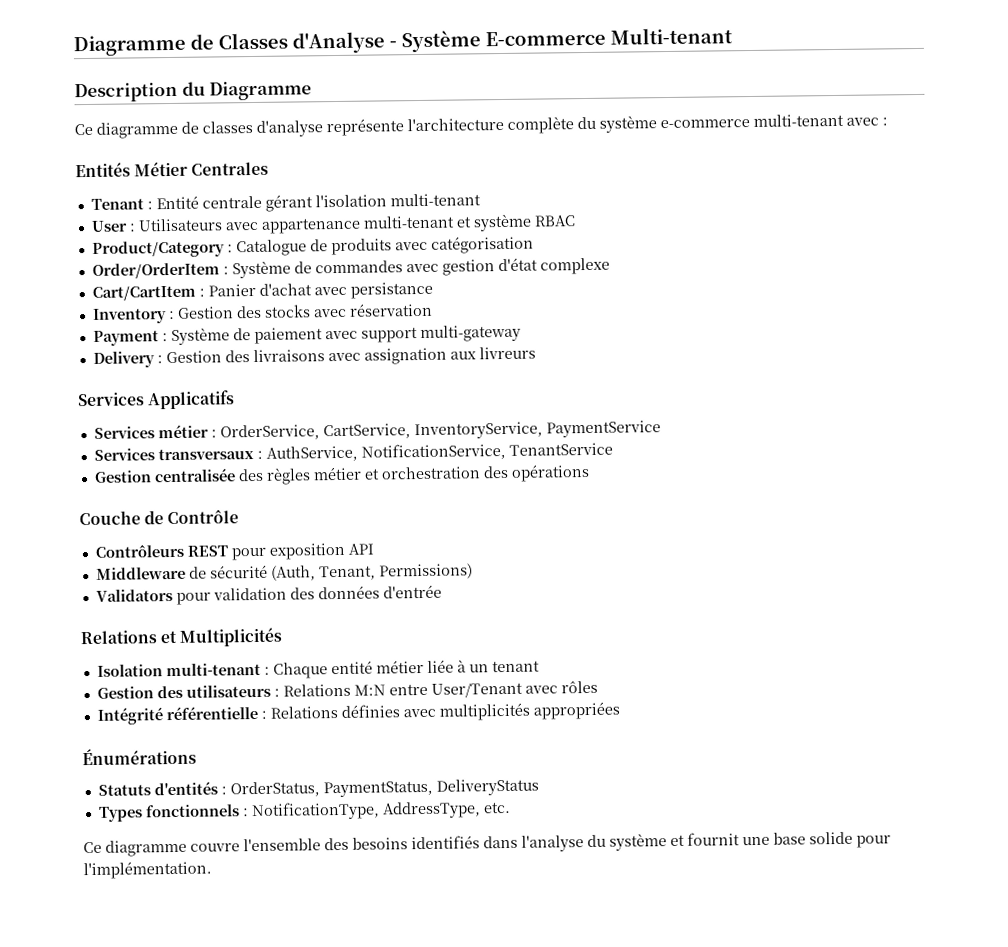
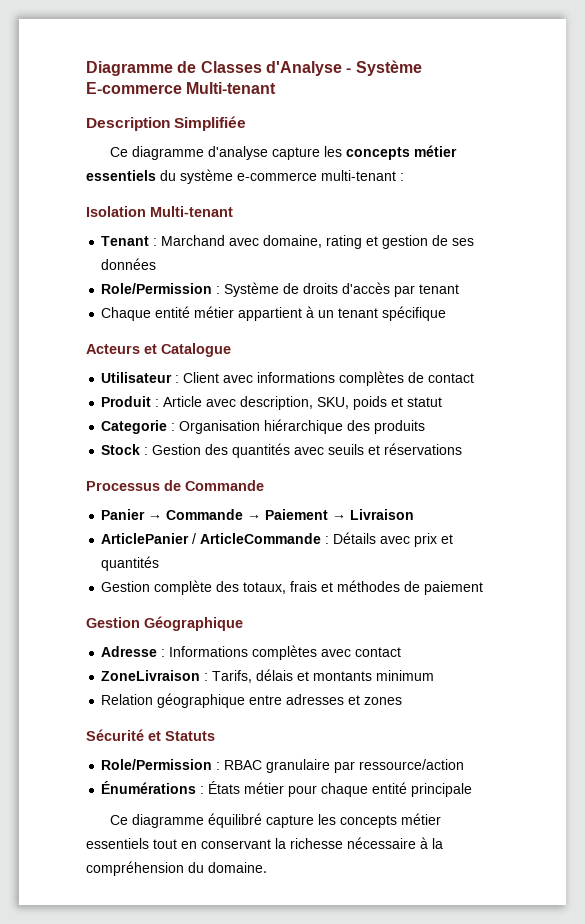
[181,80,313,101] [74,116,574,139] du Diagramme // Ce diagramme de classes d'analyse représente l'architecture complète -> [174,116,247,131] [109,145,457,160] [86,170,156,181] Simplifiée // Ce diagramme d'analyse capture les concepts métier essentiels
[846,117,879,126] avec -> (396, 175) none
[75,161,270,178] Entités Métier Centrales -> [86,206,233,217] Isolation Multi-tenant
[155,193,481,212] [90,213,576,234] [91,235,534,258] [91,257,610,279] [91,281,433,301] [91,302,433,324] [92,324,521,346] [92,346,536,368] [78,390,236,410] [93,420,661,441] [93,442,613,462] [93,463,590,485] [79,509,240,526] [94,542,374,561] [95,563,473,581] [95,584,442,605] [80,627,284,647] [96,659,540,679] [96,680,598,699] [96,701,620,725] [82,747,197,766] [97,778,539,798] [97,801,511,822] [83,831,891,857] [83,860,212,880] Entité centrale gérant l'isolation multi-tenant // User : Utilisateurs avec appartenance multi-tenant et système RBAC // Product/Category : Catalogue de produits avec catégorisation // Order/OrderItem : Système de commandes avec gestion d'état complexe // Cart/CartItem : Panier d'achat avec persistance // Inventory : Gestion des stocks avec réservation // Payment : Système de paiement avec support multi-gateway // Delivery : Gestion des livraisons avec assignation aux livreurs // Services Applicatifs // Services métier : OrderService, CartService, InventoryService, PaymentService // Services transversaux : AuthService, NotificationService, TenantService // Gestion centralisée des règles métier et orchestration des opérations // Couche de Contrôle // Contrôleurs REST pour exposition API // Middleware de sécurité (Auth, Tenant, Permissions) // Validators pour validation des données d'entrée // Relations et Multiplicités // Isolation multi-tenant : Chaque entité métier liée à un tenant // Gestion des utilisateurs : Relations M:N entre User/Tenant avec rôles // Intégrité référentielle : Relations définies avec multiplicités appropriées // Énumérations // Statuts d'entités : OrderStatus, PaymentStatus, DeliveryStatus // Types fonctionnels : NotificationType, AddressType, etc. // Ce diagramme couvre l'ensemble des besoins identifiés dans l'analyse du système et fournit une base solide pour l'implémentation. -> [161,235,475,249] [101,258,157,270] [101,282,460,297] [101,306,447,321] [86,343,231,357] [101,371,475,386] [101,396,443,410] [101,419,426,434] [101,443,463,458] [86,480,264,491] [101,509,415,520] [101,532,454,547] [101,556,160,571] [101,580,484,595] [86,616,243,631] [101,645,402,660] [101,669,435,683] [101,693,403,708] [86,729,215,741] [101,759,465,773] [101,781,473,797] [109,813,441,828] [86,837,443,849] [86,861,267,876] Marchand avec domaine, rating et gestion de ses données // Role/Permission : Système de droits d'accès par tenant // Chaque entité métier appartient à un tenant spécifique // Acteurs et Catalogue // Utilisateur : Client avec informations complètes de contact // Produit : Article avec description, SKU, poids et statut // Categorie : Organisation hiérarchique des produits // Stock : Gestion des quantités avec seuils et réservations // Processus de Commande // Panier → Commande → Paiement → Livraison // ArticlePanier / ArticleCommande : Détails avec prix et quantités // Gestion complète des totaux, frais et méthodes de paiement // Gestion Géographique // Adresse : Informations complètes avec contact // ZoneLivraison : Tarifs, délais et montants minimum // Relation géographique entre adresses et zones // Sécurité et Statuts // Role/Permission : RBAC granulaire par ressource/action // Énumérations : États métier pour chaque entité principale // Ce diagramme équilibré capture les concepts métier essentiels tout en conservant la richesse nécessaire à la compréhension du domaine.

